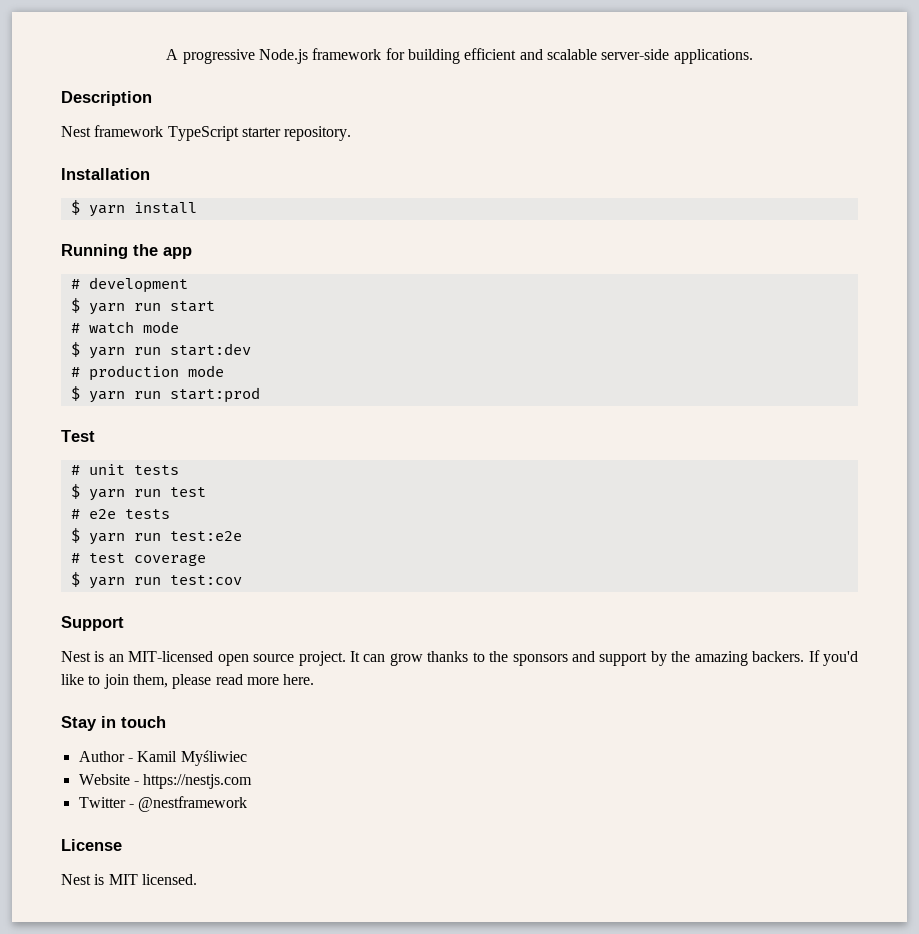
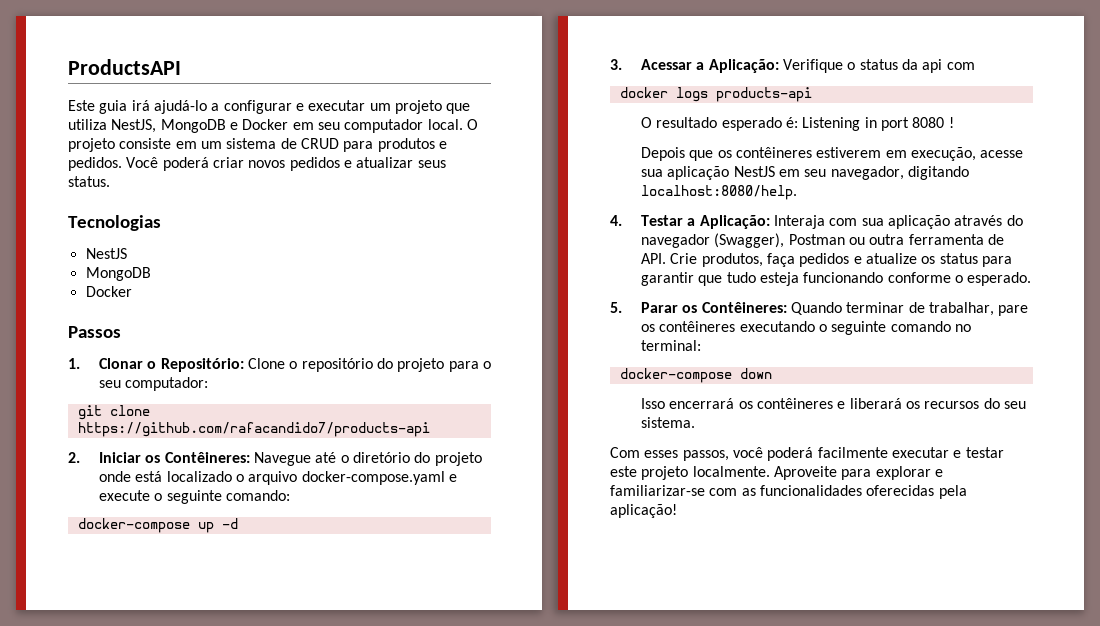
[166,48,753,64] [61,91,152,106] [61,125,352,141] [61,168,150,180] [70,200,197,217] [61,244,192,259] [70,277,188,293] [70,298,215,315] [70,321,179,334] [70,342,251,359] [70,365,224,381] [70,386,260,403] [61,430,95,442] [70,464,179,475] [70,484,206,501] [70,509,170,519] [70,528,242,545] [70,553,206,566] [70,572,242,589] [61,616,124,631] [61,650,859,666] [61,674,315,689] [61,716,166,731] [78,750,247,766] [78,774,253,789] [78,796,248,812] [61,839,122,851] [61,874,197,885] A progressive Node.js framework for building efficient and scalable server-side applications. // Description // Nest framework TypeScript starter repository. // Installation // $ yarn install // Running the app // # development // $ yarn run start // # watch mode // $ yarn run start:dev // # production mode // $ yarn run start:prod // Test // # unit tests // $ yarn run test // # e2e tests // $ yarn run test:e2e // # test coverage // $ yarn run test:cov // Support // Nest is an MIT-licensed open source project. It can grow thanks to the sponsors and support by the amazing backers. If you'd like to join them, please read more here. // Stay in touch // Author - Kamil Myśliwiec // Website - https://nestjs.com // Twitter - @nestframework // License // Nest is MIT licensed. -> [68,59,181,75] [68,100,471,114] [68,119,478,133] [68,138,447,152] [68,157,446,171] [68,176,110,187] [68,215,161,231] [85,248,127,259] [85,267,151,281] [85,286,132,297] [68,326,121,338] [68,358,491,372] [98,377,209,391] [77,405,150,420] [77,422,430,437] [68,452,482,466] [98,471,457,485] [98,490,290,504] [77,518,238,533] [610,59,975,73] [619,87,812,102] [640,117,954,131] [640,147,1024,161] [640,166,969,180] [640,185,797,200] [610,215,1023,229] [640,233,1004,248] [640,253,1012,267] [640,272,1032,286] [610,302,1029,316] [640,321,971,335] [640,340,701,351] [619,368,772,383] [640,398,1026,409] [640,417,695,428] [610,447,1004,461] [610,466,943,480] [610,485,967,499] [610,504,677,518] ProductsAPI // Este guia irá ajudá-lo a configurar e executar um projeto que utiliza NestJS, MongoDB e Docker em seu computador local. O projeto consiste em um sistema de CRUD para produtos e pedidos. Você poderá criar novos pedidos e atualizar seus status. // Tecnologias // NestJS // MongoDB // Docker // Passos // 1. Clonar o Repositório: Clone o repositório do projeto para o seu computador: // git clone https://github.com/rafacandido7/products-api // 2. Iniciar os Contêineres: Navegue até o diretório do projeto onde está localizado o arquivo docker-compose.yaml e execute o seguinte comando: // docker-compose up -d // 3. Acessar a Aplicação: Verifique o status da api com // docker logs products-api // O resultado esperado é: Listening in port 8080 ! // Depois que os contêineres estiverem em execução, acesse sua aplicação NestJS em seu navegador, digitando localhost:8080/help. // 4. Testar a Aplicação: Interaja com sua aplicação através do navegador (Swagger), Postman ou outra ferramenta de API. Crie produtos, faça pedidos e atualize os status para garantir que tudo esteja funcionando conforme o esperado. // 5. Parar os Contêineres: Quando terminar de trabalhar, pare os contêineres executando o seguinte comando no terminal: // docker-compose down // Isso encerrará os contêineres e liberará os recursos do seu sistema. // Com esses passos, você poderá facilmente executar e testar este projeto localmente. Aproveite para explorar e familiarizar-se com as funcionalidades oferecidas pela aplicação!

